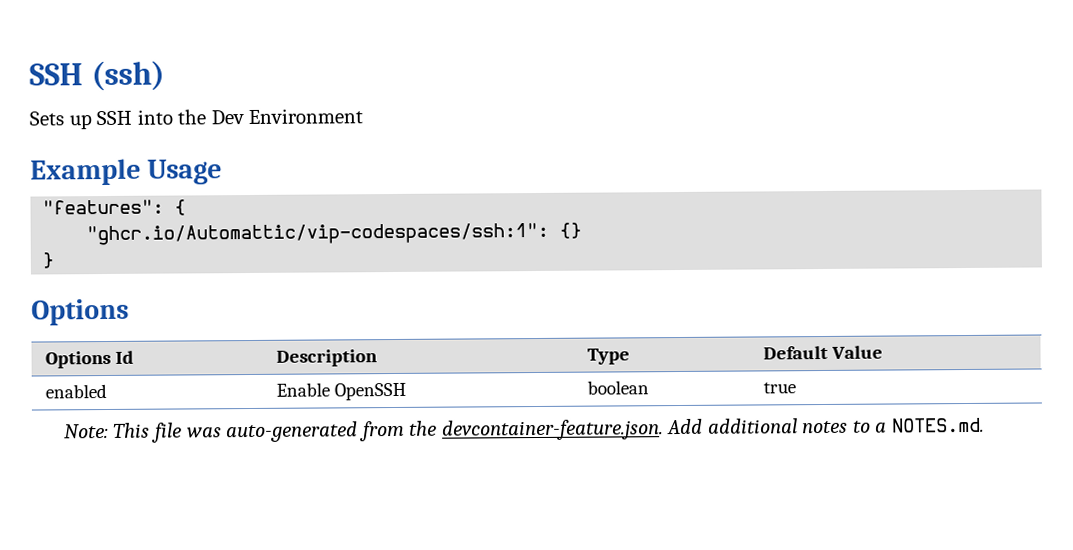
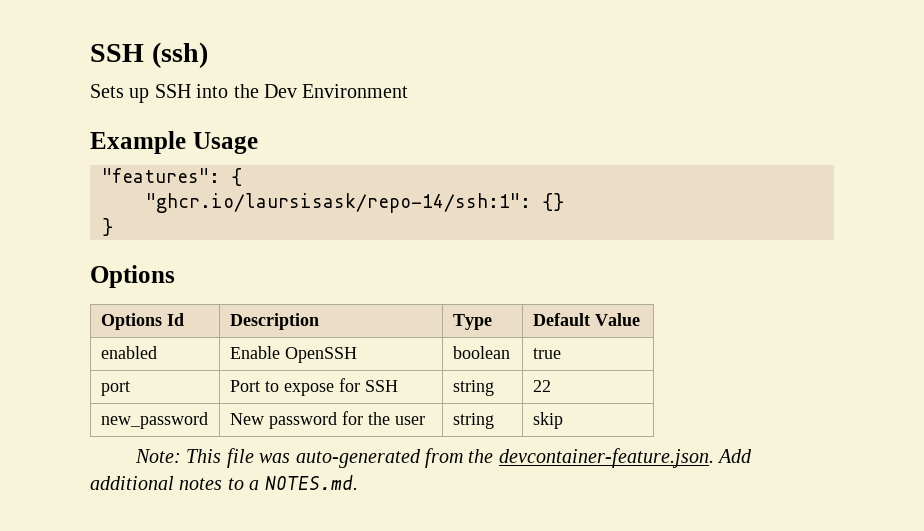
[86,222,550,246] "ghcr.io/Automattic/vip-codespaces/ssh:1": -> [146,193,531,213] "ghcr.io/laursisask/repo-14/ssh:1":
(797, 388) none -> [100,381,130,396] [229,378,398,396] [452,380,494,396] [532,380,551,392] [100,412,208,429] [229,411,425,429] [452,413,494,429] [532,412,563,429] // port | Port to expose for SSH | string | 22 // new_password | New password for the user | string | skip

